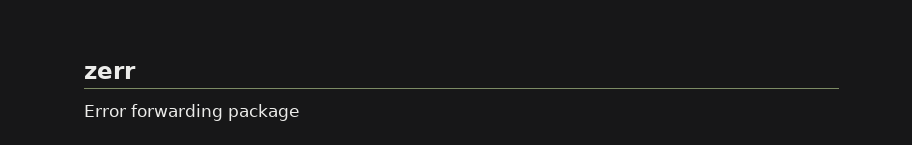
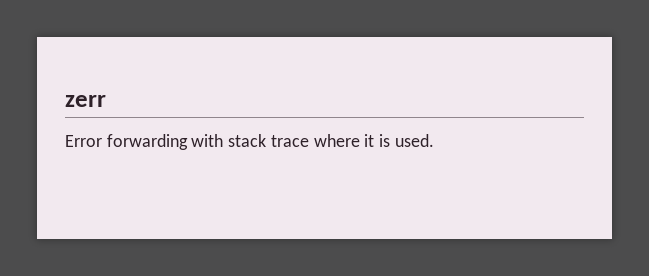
[228,104,299,121] package -> [191,134,434,147] with stack trace where it is used.

